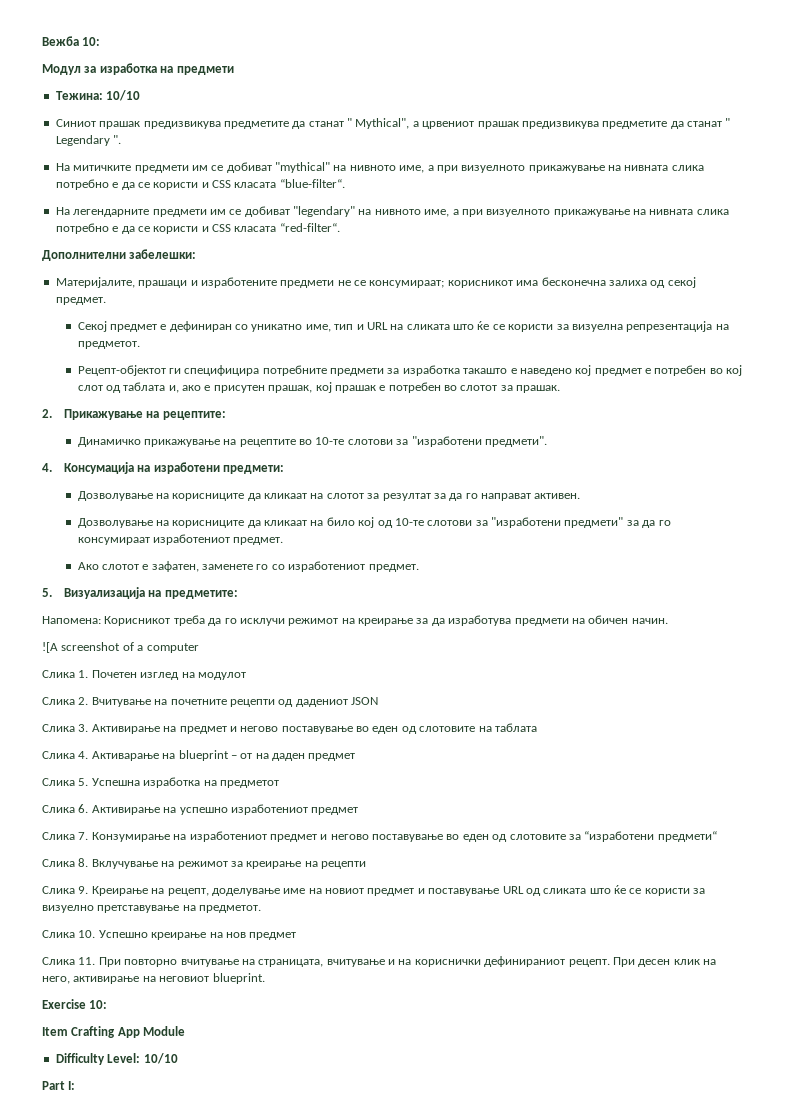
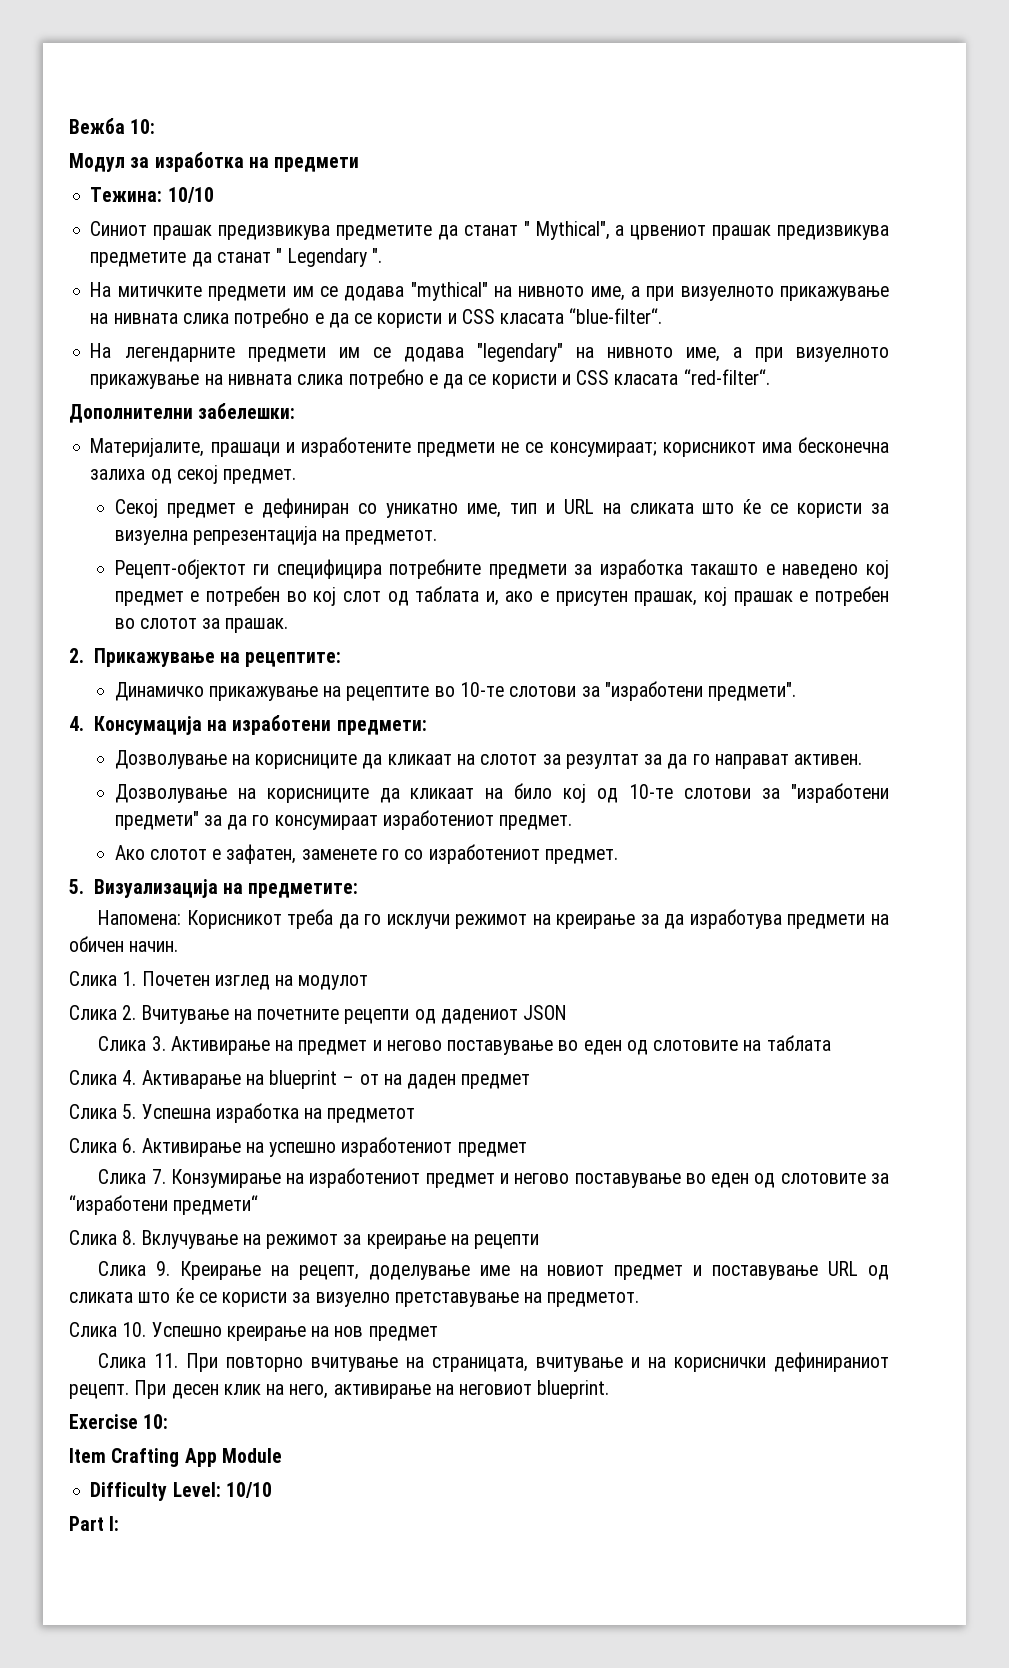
[226,162,272,173] добиват -> [344,286,405,301] додава
[244,206,290,217] добиват -> [403,347,464,362] додава
[42,642,199,653] // ![A screenshot of a computer -> (179, 946) none

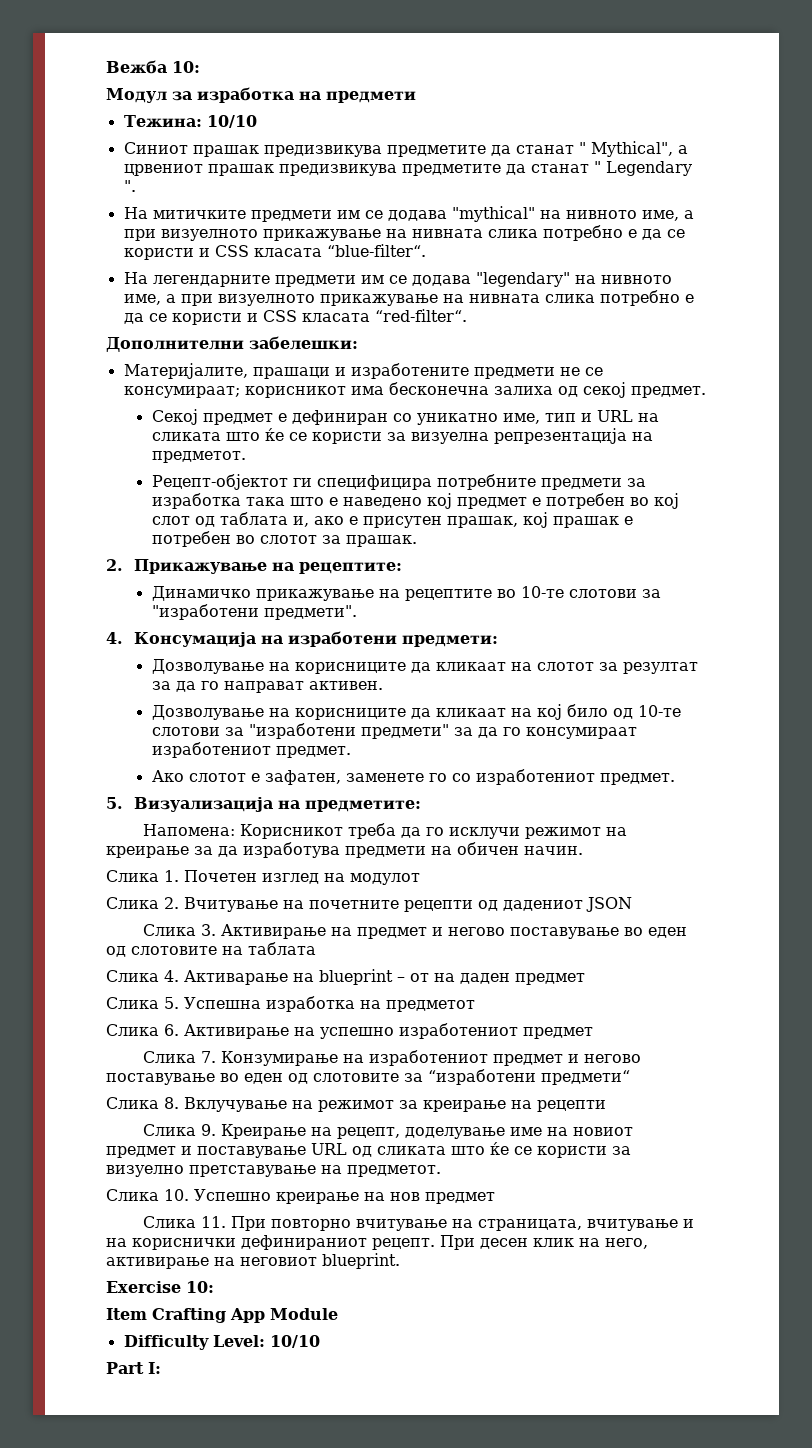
[690,564,759,575] такашто -> [245,497,324,506] така што
[514,783,587,803] било кој -> [536,704,608,720] кој било

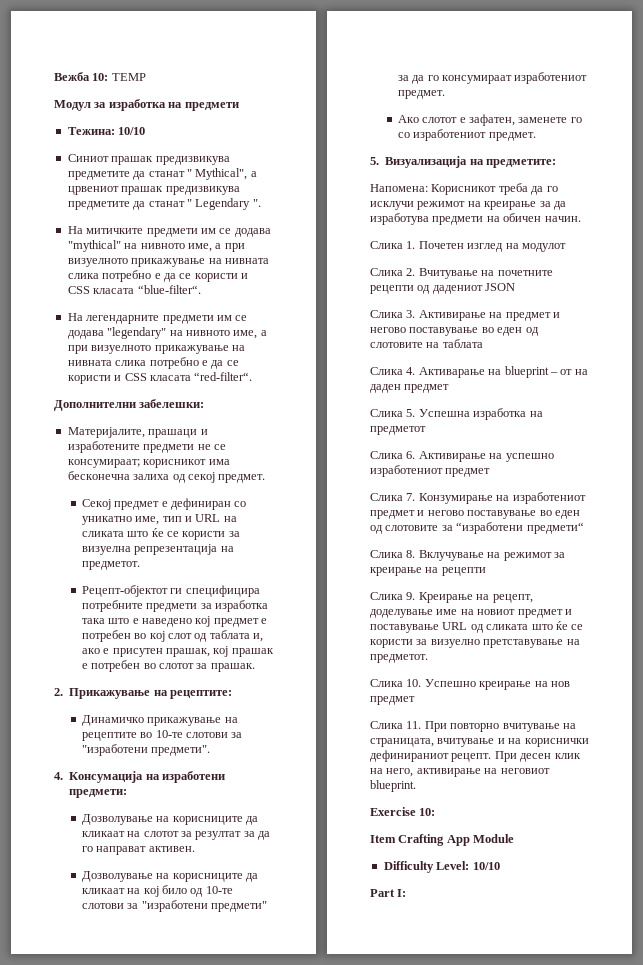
(200, 67) none -> [111,73,146,81] TEMP

